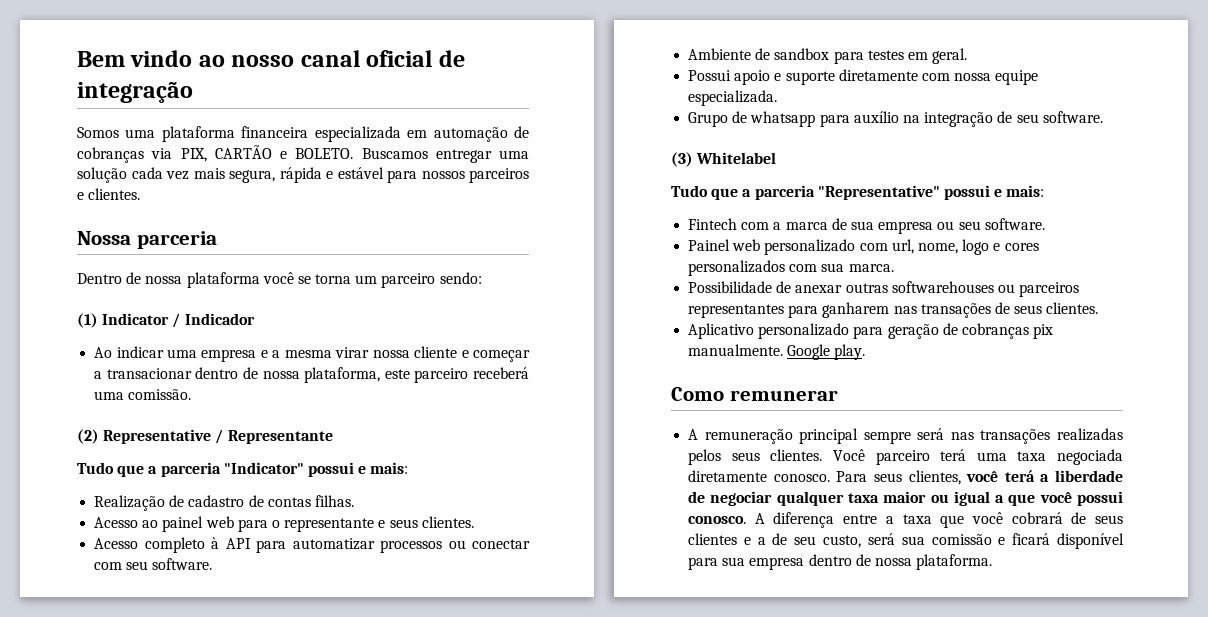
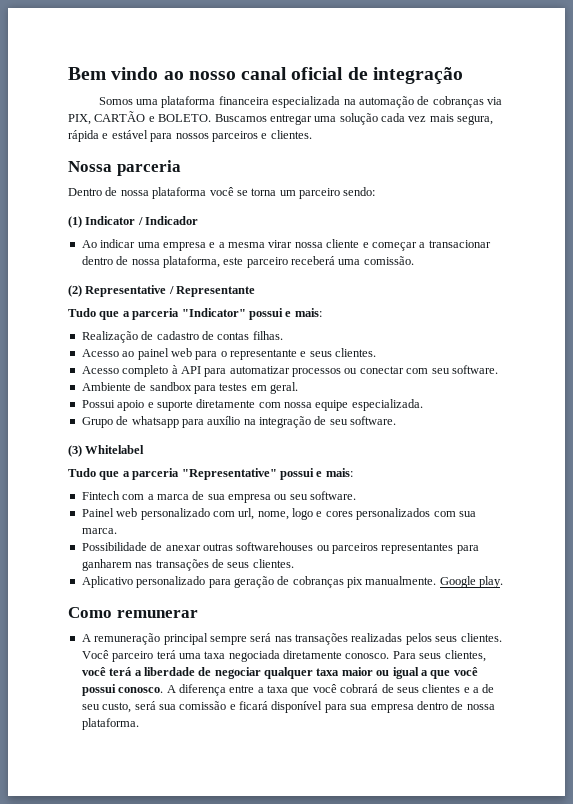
[407,130,428,138] em -> [343,99,356,105] na

